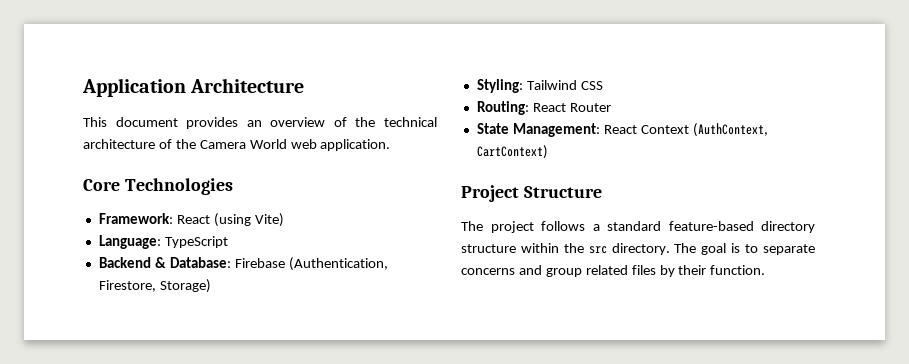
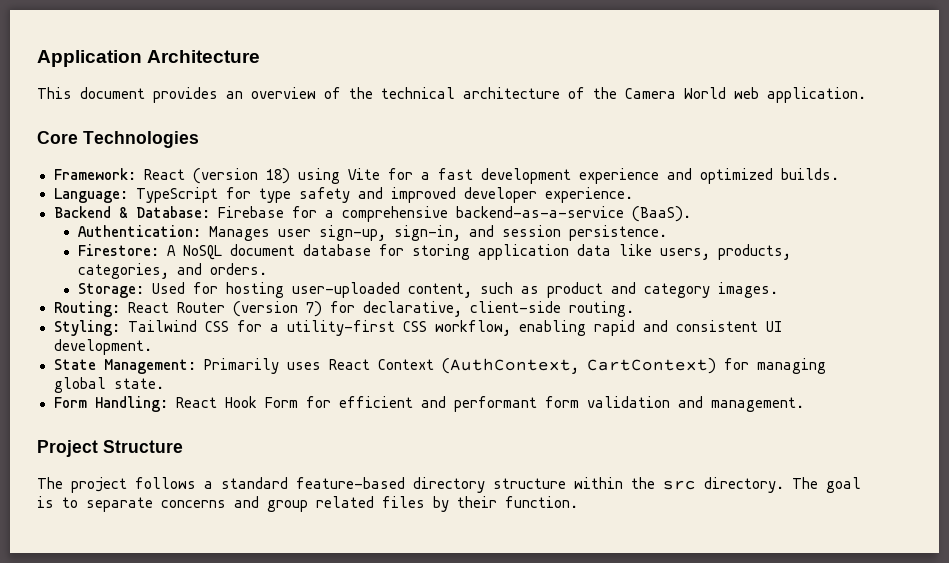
[213,213,284,227] [98,235,228,249] [98,257,388,271] [98,279,211,293] [476,79,603,93] [476,101,611,115] (using Vite) // Language: TypeScript // Backend & Database: Firebase (Authentication, Firestore, Storage) // Styling: Tailwind CSS // Routing: React Router -> [192,168,839,184] [53,187,633,203] [53,206,691,222] [77,225,667,241] [77,244,791,260] [77,263,267,279] [77,282,778,298] [53,301,634,317] [53,320,782,336] [53,339,152,355] (version 18) using Vite for a fast development experience and optimized builds. // Language: TypeScript for type safety and improved developer experience. // Backend & Database: Firebase for a comprehensive backend-as-a-service (BaaS). // Authentication: Manages user sign-up, sign-in, and session persistence. // Firestore: A NoSQL document database for storing application data like users, products, categories, and orders. // Storage: Used for hosting user-uploaded content, such as product and category images. // Routing: React Router (version 7) for declarative, client-side routing. // Styling: Tailwind CSS for a utility-first CSS workflow, enabling rapid and consistent UI development.
(600, 130) none -> [203,358,321,374] Primarily uses
(548, 152) none -> [723,358,826,374] [53,377,164,393] [53,396,804,412] for managing global state. // Form Handling: React Hook Form for efficient and performant form validation and management.

